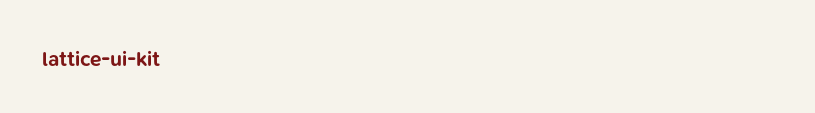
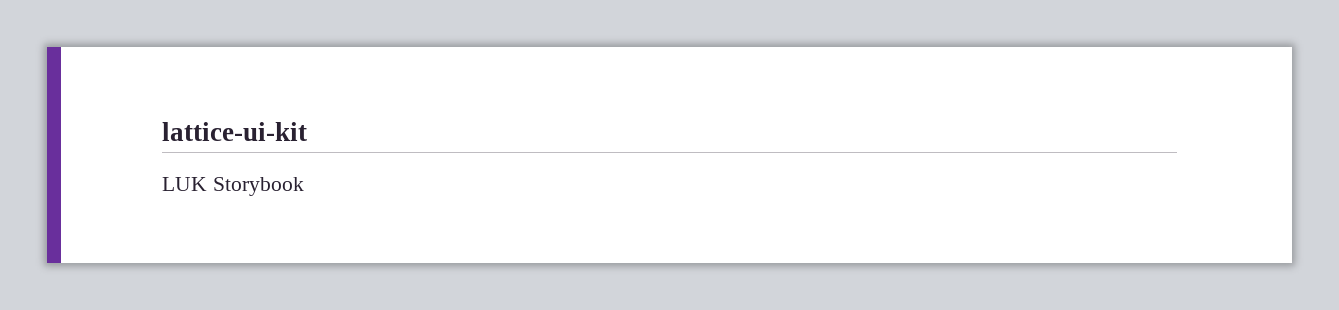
(160, 58) none -> [162,177,304,196] // LUK Storybook

